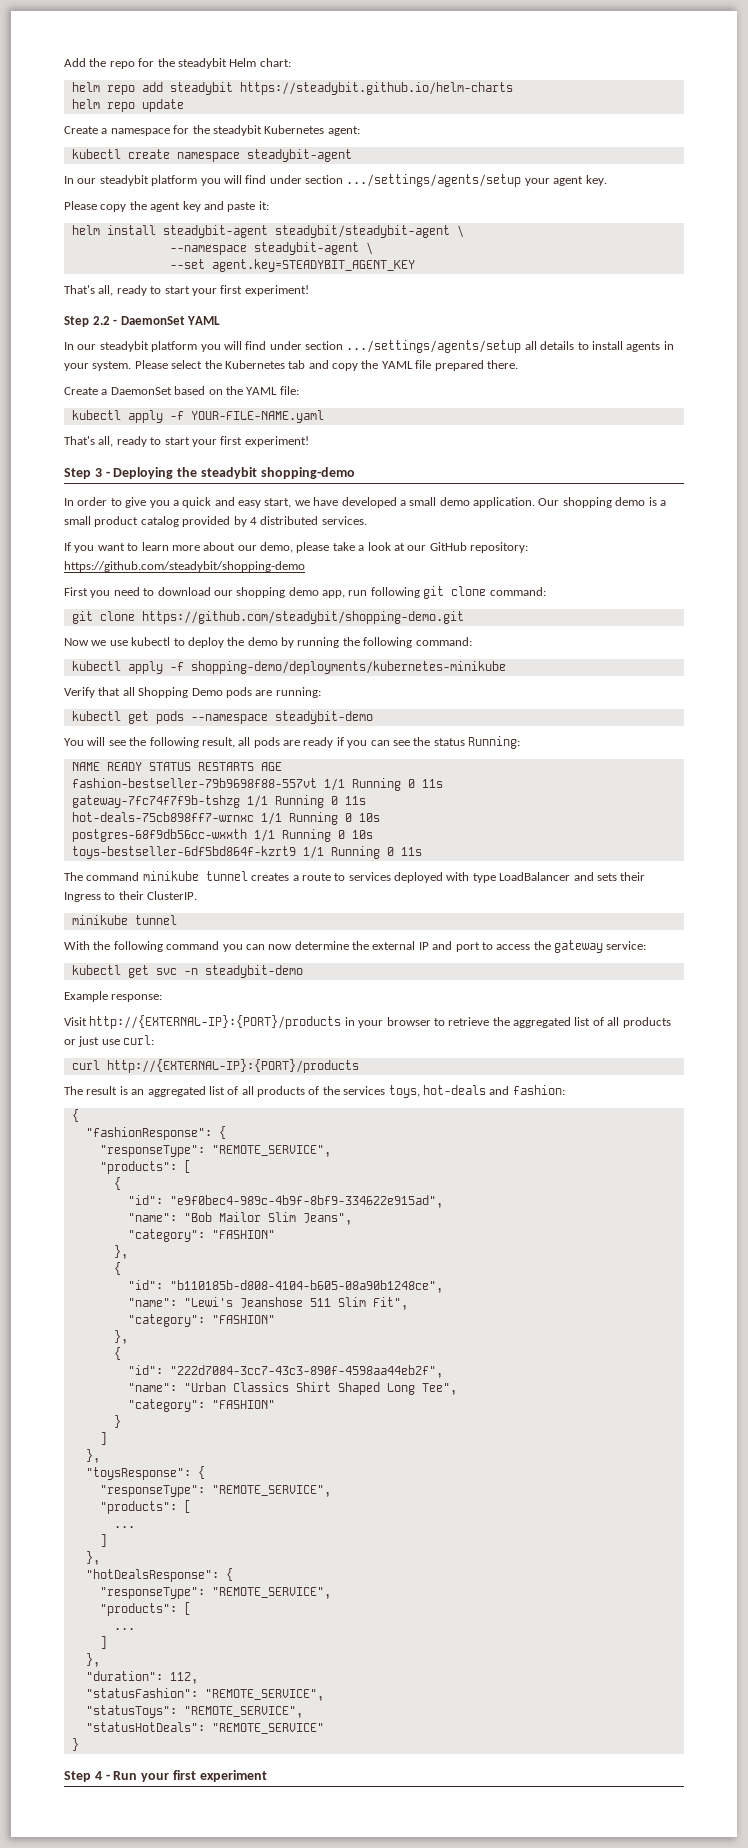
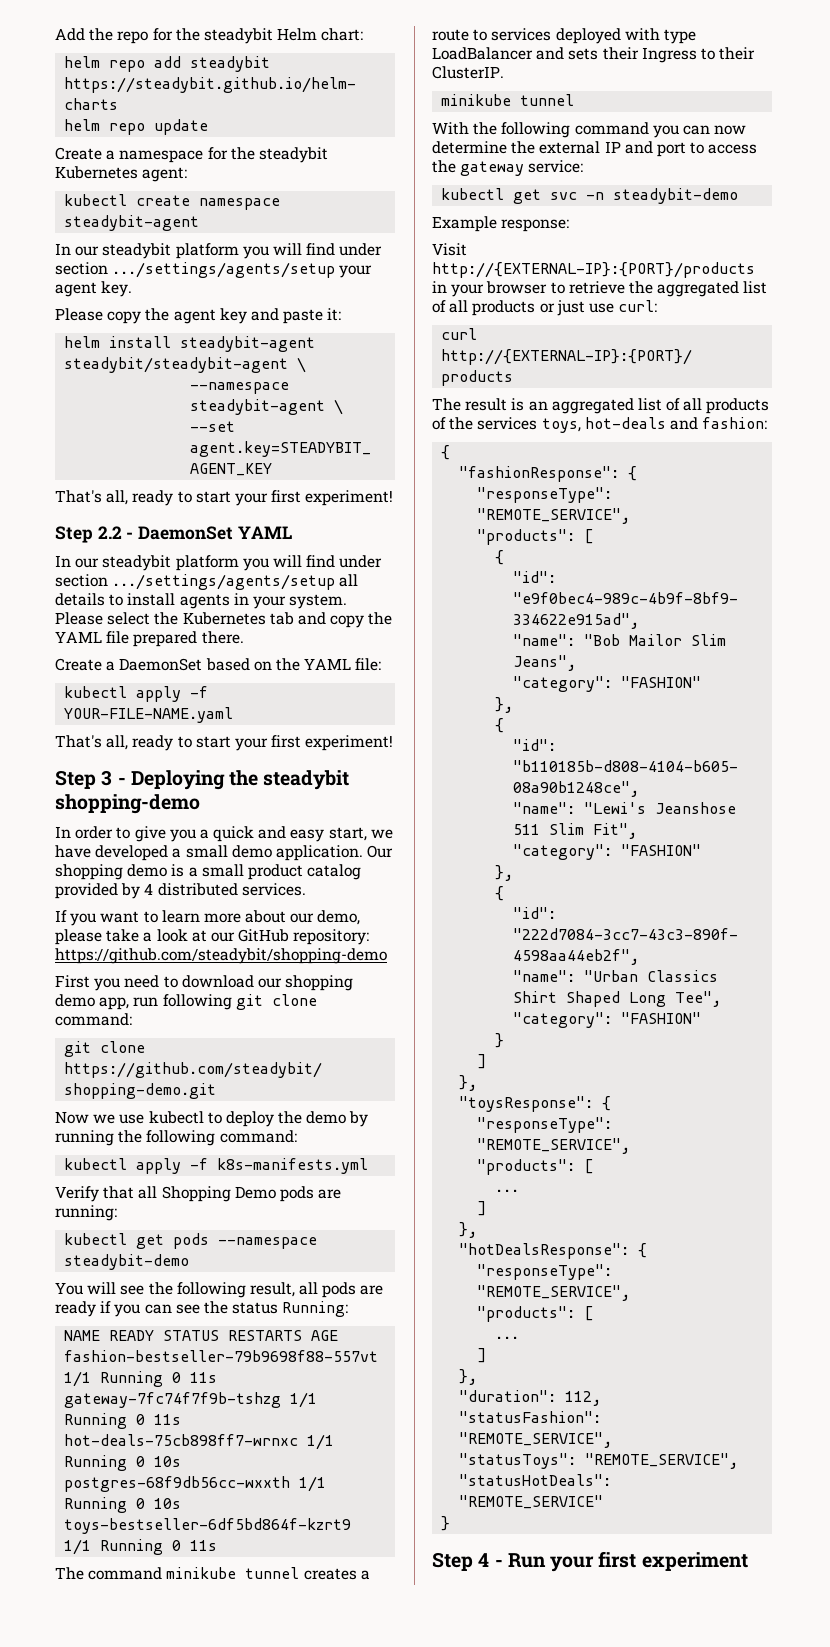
[190,661,506,674] shopping-demo/deployments/kubernetes-minikube -> [217,1158,369,1174] k8s-manifests.yml

